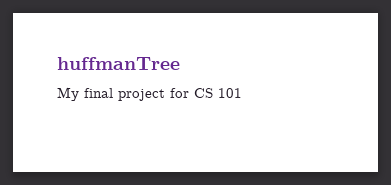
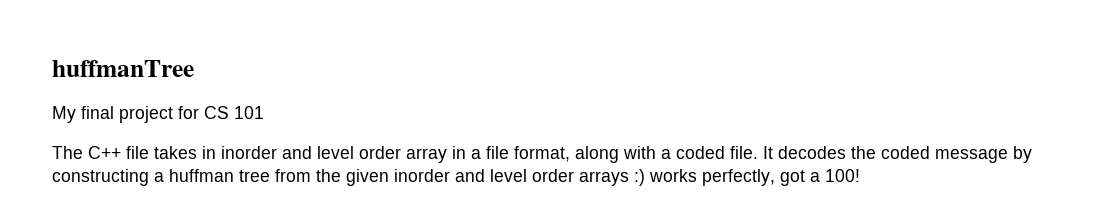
(242, 93) none -> [52,146,1032,163] [52,169,860,186] // The C++ file takes in inorder and level order array in a file format, along with a coded file. It decodes the coded message by constructing a huffman tree from the given inorder and level order arrays :) works perfectly, got a 100!

